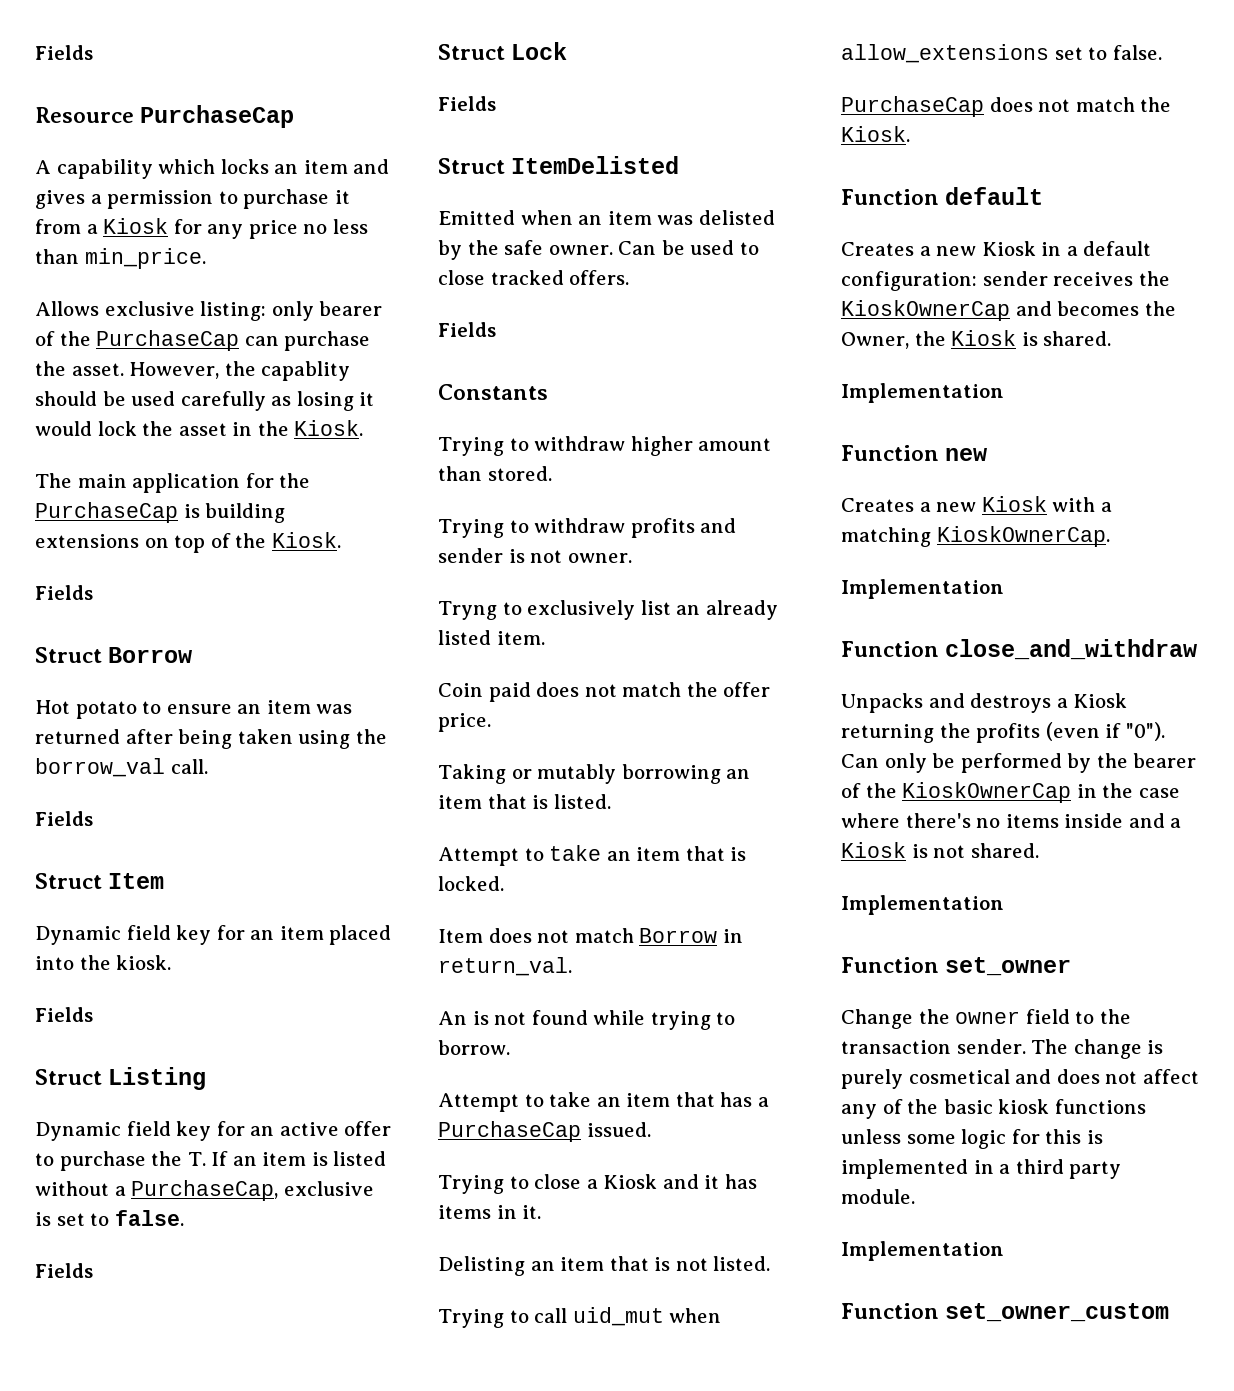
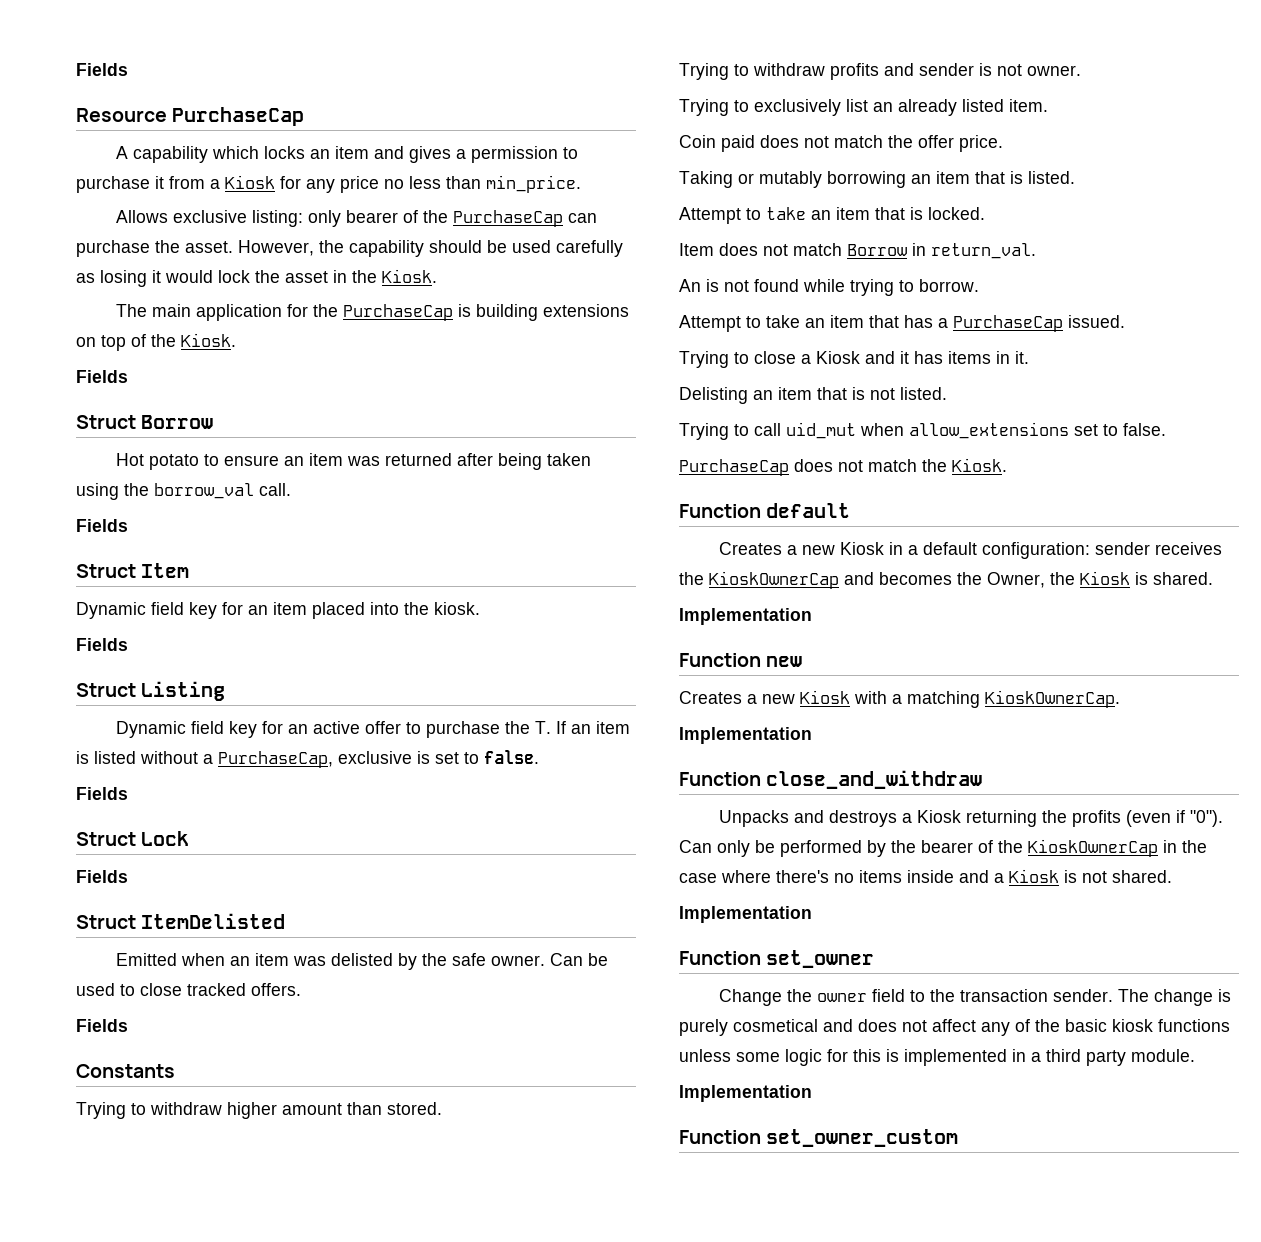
[261,361,351,381] capablity -> [349,240,424,257] capability
[438,601,497,620] Tryng -> [679,99,729,116] Trying

